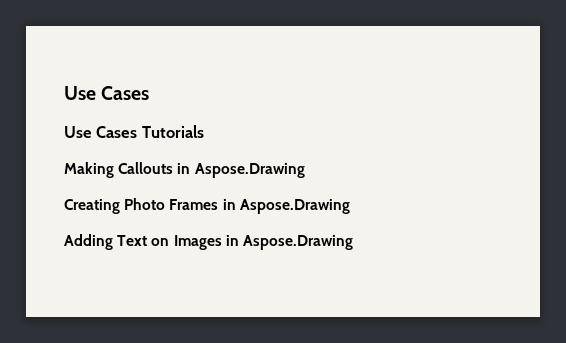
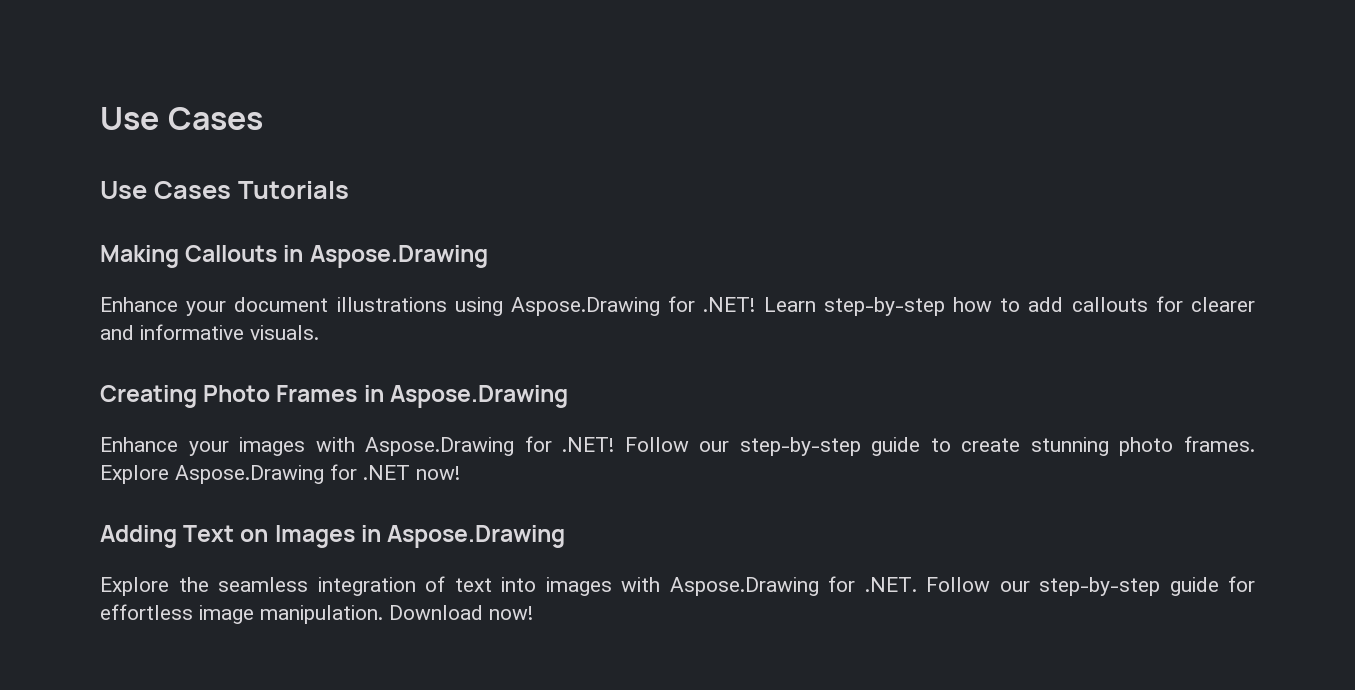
(305, 170) none -> [100,296,1256,316] [100,324,319,340] // Enhance your document illustrations using Aspose.Drawing for .NET! Learn step-by-step how to add callouts for clearer and informative visuals.
(350, 206) none -> [100,436,1255,456] [100,464,460,484] // Enhance your images with Aspose.Drawing for .NET! Follow our step-by-step guide to create stunning photo frames. Explore Aspose.Drawing for .NET now!
(353, 242) none -> [100,576,1255,596] [100,604,533,624] // Explore the seamless integration of text into images with Aspose.Drawing for .NET. Follow our step-by-step guide for effortless image manipulation. Download now!

